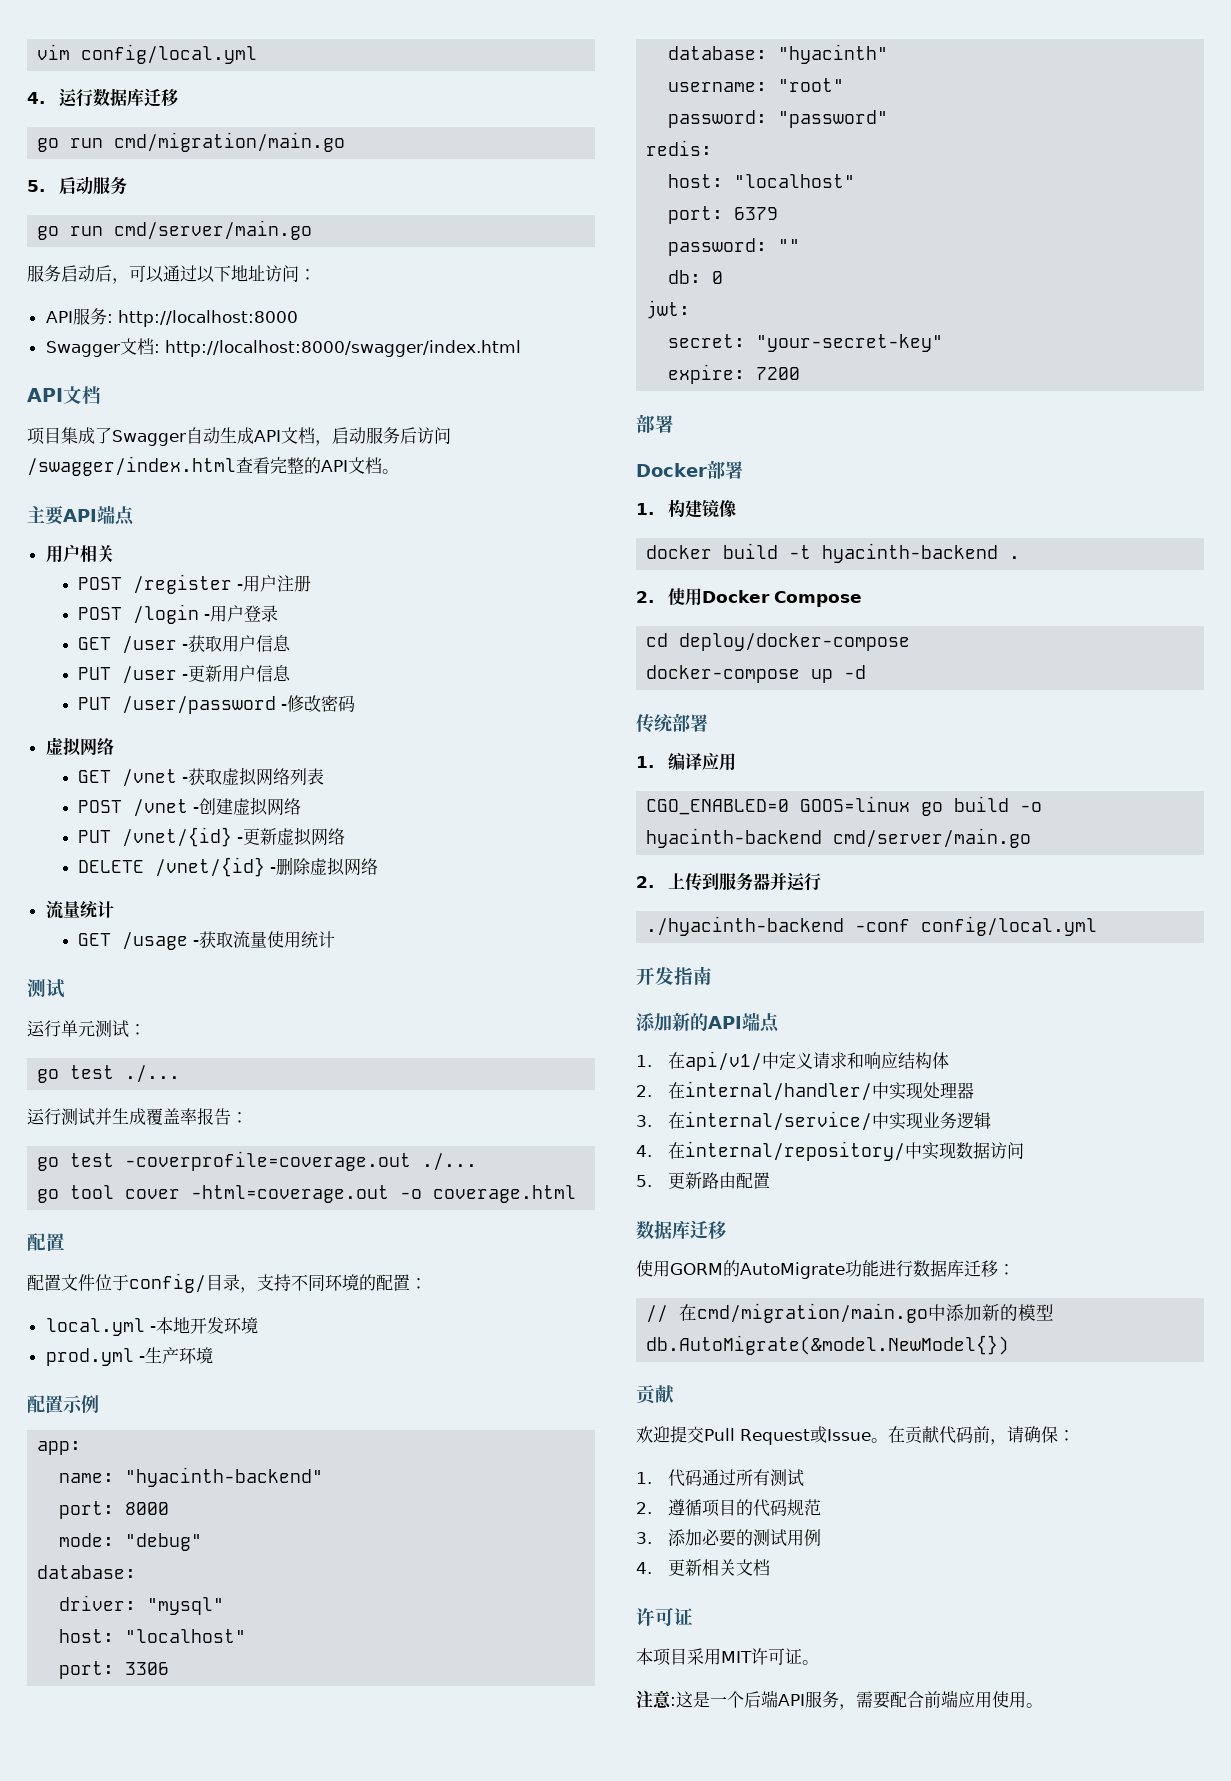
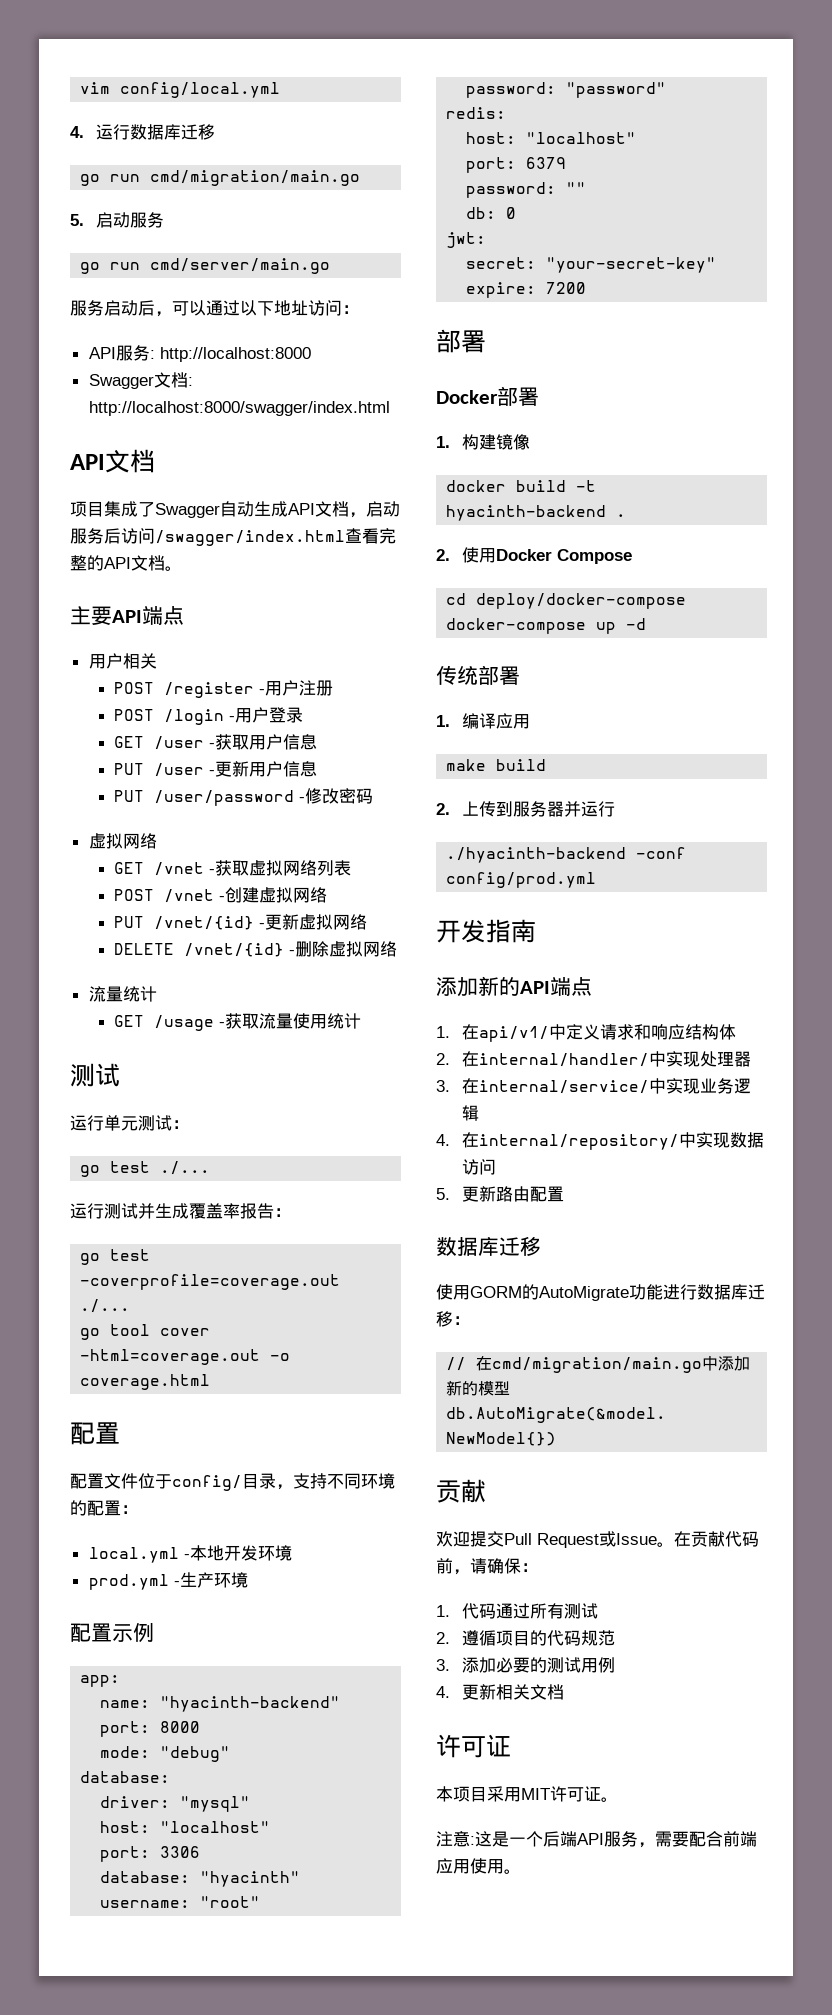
[646,796,1043,816] [646,828,1032,848] CGO_ENABLED=0 GOOS=linux go build -o hyacinth-backend cmd/server/main.go -> [446,759,547,771] make build
[921,916,1098,936] config/local.yml -> [446,872,597,888] config/prod.yml

